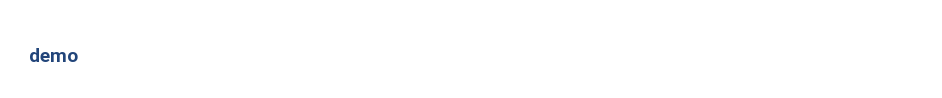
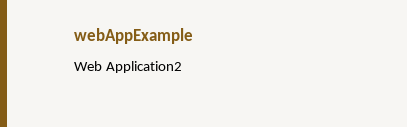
[29,48,78,62] demo -> [74,28,193,44] [74,61,182,73] webAppExample // Web Application2

